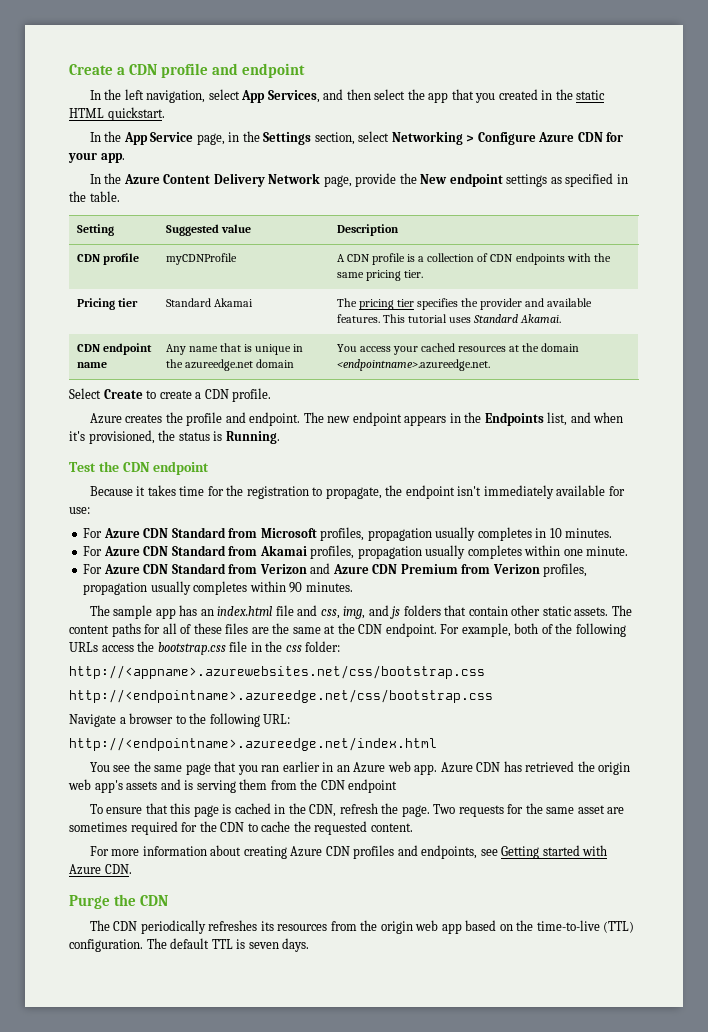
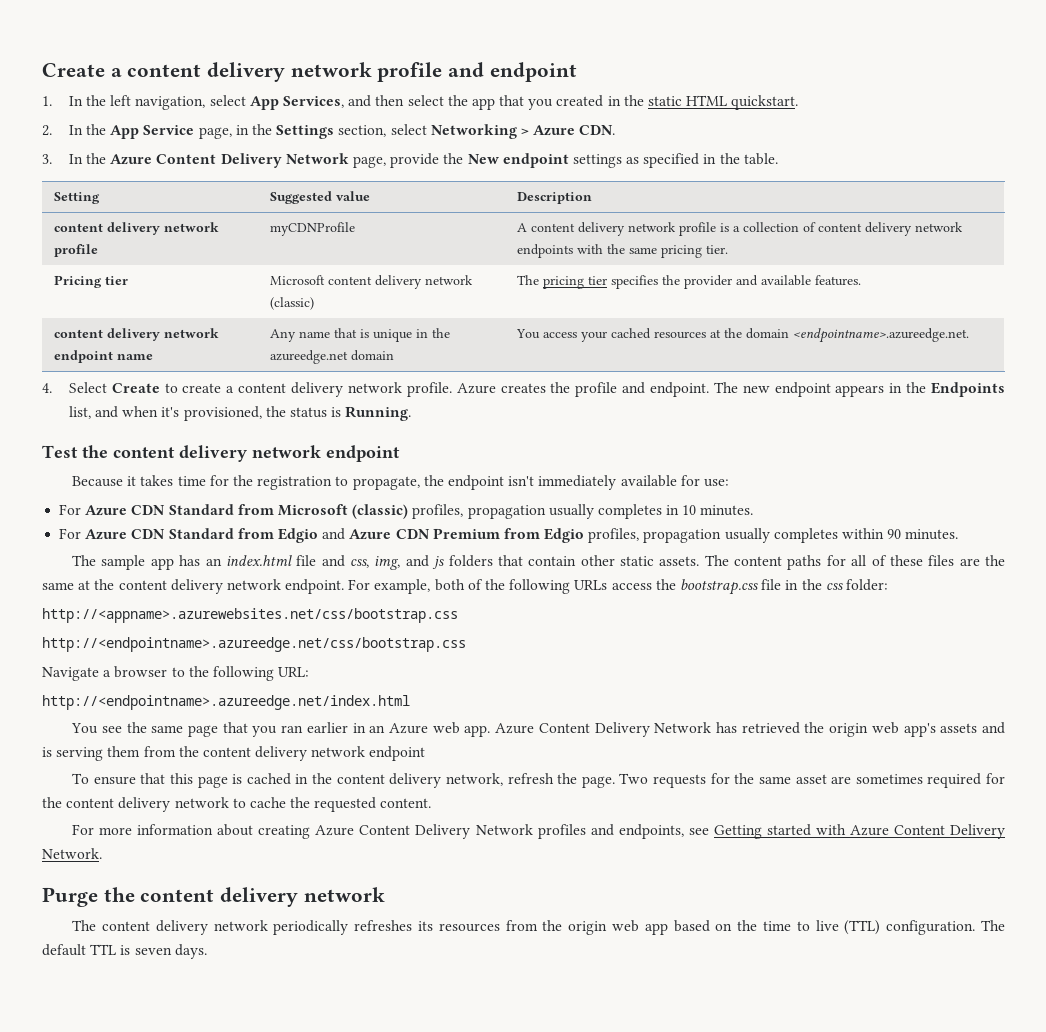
[129,64,158,75] CDN -> [127,62,372,82] content delivery network
(306, 70) none -> [42,96,52,106] 1.
(165, 114) none -> [42,125,52,136] 2.
[477,132,624,145] [68,152,125,163] Configure Azure CDN for your app. // -> [533,125,616,136] [42,154,52,164] Azure CDN. // 3.
[76,254,100,262] CDN -> [53,222,219,235] content delivery network
[346,254,370,262] CDN -> [530,222,676,236] content delivery network
[490,254,514,262] CDN -> [817,222,963,236] content delivery network
[165,298,253,307] Standard Akamai -> [269,275,473,289] [269,297,314,310] Microsoft content delivery network (classic)
[382,314,562,323] [76,344,100,352] This tutorial uses Standard Akamai. // CDN -> [53,328,219,341] // content delivery network
(490, 365) none -> [42,383,52,393] 4.
[204,389,229,399] CDN -> [238,382,402,397] content delivery network
(272, 395) // -> (452, 389) none
[122,462,150,472] CDN -> [113,445,321,462] content delivery network
(317, 533) none -> [352,504,409,519] (classic)
[259,545,629,559] [83,563,307,574] Akamai profiles, propagation usually completes within one minute. // For Azure CDN Standard from Verizon -> [277,528,318,543] Edgio
[492,564,540,574] Verizon -> [544,528,585,543] Edgio
[358,624,383,634] CDN -> [118,579,281,594] content delivery network
[476,762,501,772] CDN -> [538,722,712,737] Content Delivery Network
[320,780,345,790] CDN -> [202,746,366,761] content delivery network
[309,804,337,817] CDN, -> [336,773,503,788] content delivery network,
[220,822,245,832] CDN -> [66,797,229,812] content delivery network
[325,846,350,856] CDN -> [359,824,533,839] Content Delivery Network
[104,864,132,874] CDN. -> [893,824,1005,839] [42,848,102,859] Content Delivery Network.
[140,895,169,906] [89,920,138,931] CDN // The CDN -> [140,887,385,907] [72,920,268,935] content delivery network // The content delivery network
[536,920,600,931] time-to-live -> [762,920,839,931] time to live

